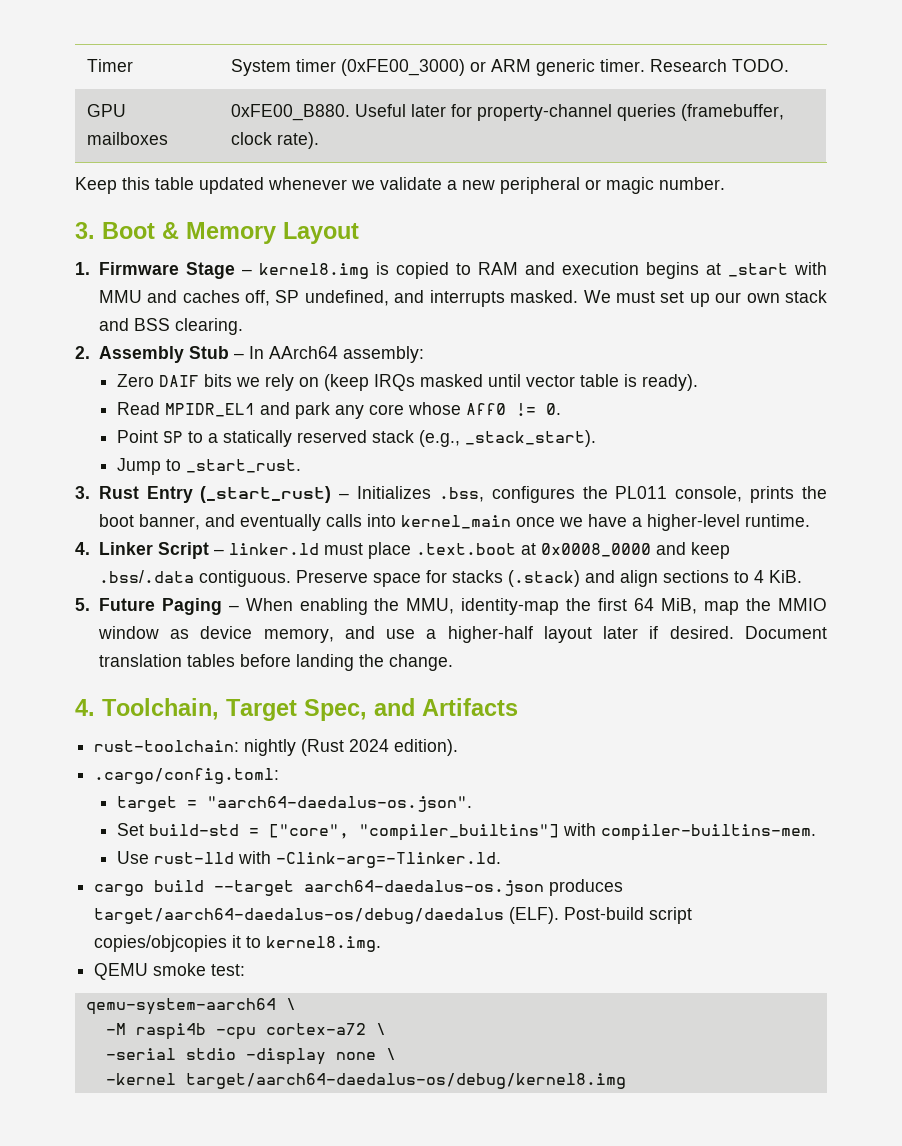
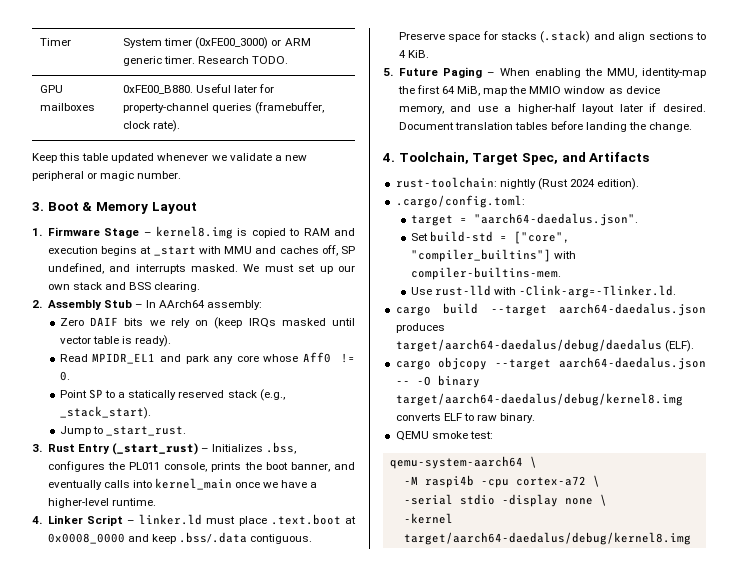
[206,796,472,812] "aarch64-daedalus-os.json". -> [473,213,638,226] "aarch64-daedalus.json".
[304,879,624,896] [94,907,693,924] [94,935,382,952] aarch64-daedalus-os.json produces target/aarch64-daedalus-os/debug/daedalus (ELF). Post-build script copies/objcopies it to kernel8.img. -> [559,303,706,316] [395,323,445,333] [395,339,694,352] [395,357,706,370] [395,375,480,388] [395,393,683,406] [395,413,536,423] aarch64-daedalus.json produces target/aarch64-daedalus/debug/daedalus (ELF). // cargo objcopy --target aarch64-daedalus.json -- -O binary target/aarch64-daedalus/debug/kernel8.img converts ELF to raw binary.
[185,1073,626,1089] target/aarch64-daedalus-os/debug/kernel8.img -> [403,532,691,545] target/aarch64-daedalus/debug/kernel8.img

